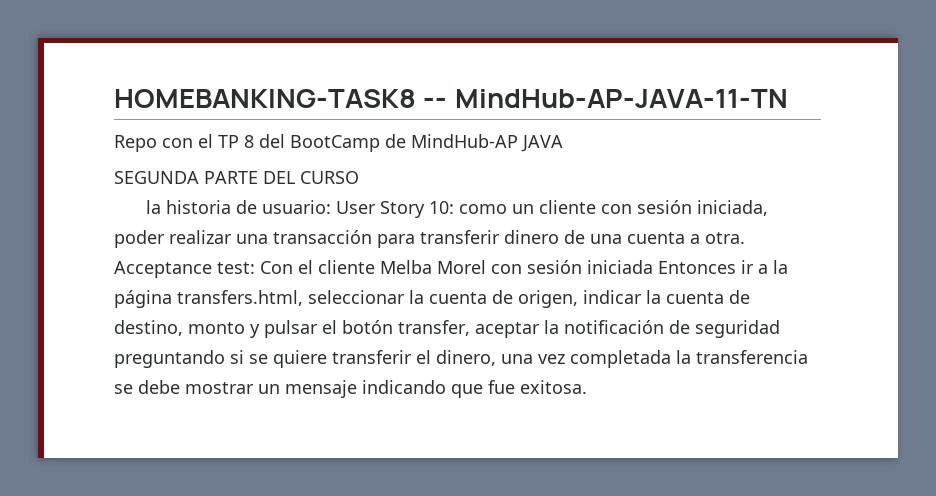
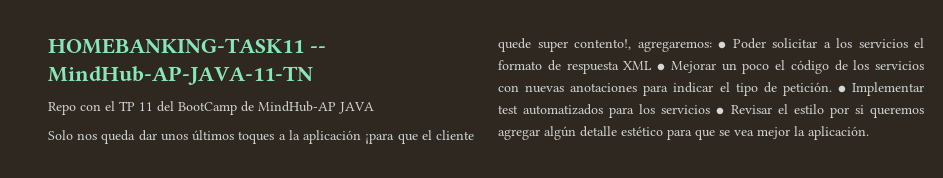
[114,89,416,108] HOMEBANKING-TASK8 -> [48,38,304,54] HOMEBANKING-TASK11
[244,135,254,148] 8 -> [139,102,153,111] 11
[114,171,359,184] [146,200,769,218] [114,230,745,248] [114,260,788,278] [114,290,750,308] [114,320,780,338] [114,350,808,368] [114,380,587,398] SEGUNDA PARTE DEL CURSO // la historia de usuario: User Story 10: como un cliente con sesión iniciada, poder realizar una transacción para transferir dinero de una cuenta a otra. Acceptance test: Con el cliente Melba Morel con sesión iniciada Entonces ir a la página transfers.html, seleccionar la cuenta de origen, indicar la cuenta de destino, monto y pulsar el botón transfer, aceptar la notificación de seguridad preguntando si se quiere transferir el dinero, una vez completada la transferencia se debe mostrar un mensaje indicando que fue exitosa. -> [48,130,474,144] [498,38,924,52] [498,60,924,74] [498,82,924,96] [498,104,924,118] [498,126,869,140] Solo nos queda dar unos últimos toques a la aplicación ¡para que el cliente quede super contento!, agregaremos: ● Poder solicitar a los servicios el formato de respuesta XML ● Mejorar un poco el código de los servicios con nuevas anotaciones para indicar el tipo de petición. ● Implementar test automatizados para los servicios ● Revisar el estilo por si queremos agregar algún detalle estético para que se vea mejor la aplicación.

